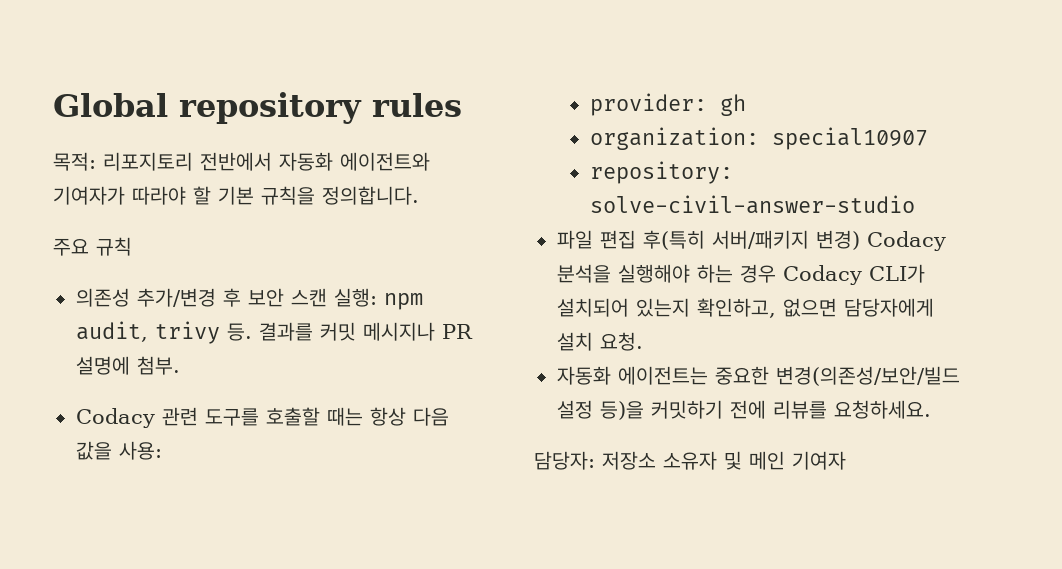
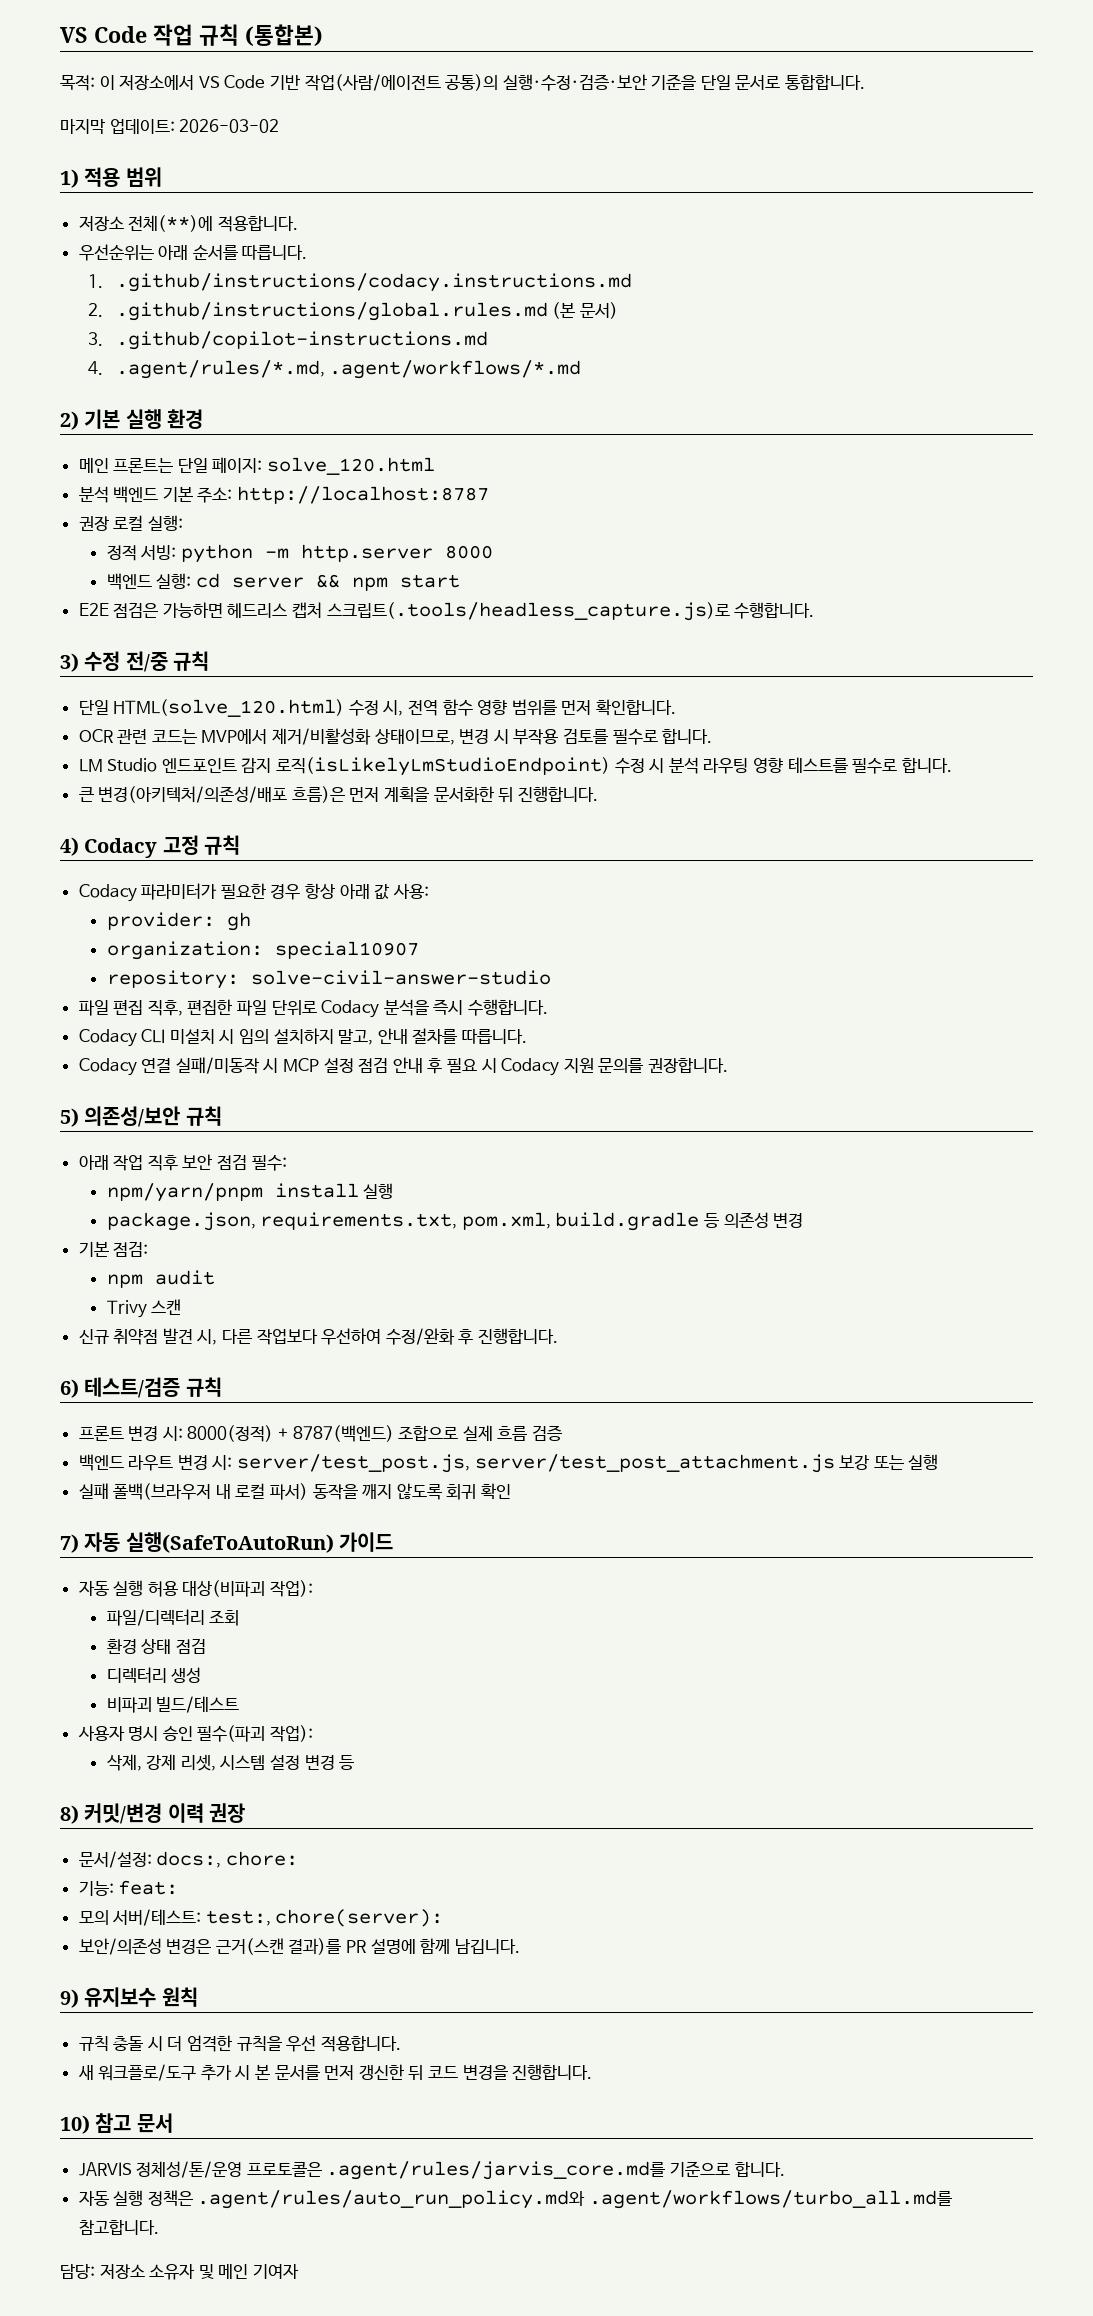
[53,92,462,124] [53,152,430,171] [53,186,419,205] [53,237,132,256] [75,288,423,310] [75,321,473,344] [75,356,180,375] [75,407,449,428] [75,441,112,460] Global repository rules // 목적: 리포지토리 전반에서 자동화 에이전트와 기여자가 따라야 할 기본 규칙을 정의합니다. // 주요 규칙 // 의존성 추가/변경 후 보안 스캔 실행: npm audit, trivy 등. 결과를 커밋 메시지나 PR 설명에 첨부. // Codacy 관련 도구를 호출할 때는 항상 다음 값을 -> [60,24,323,46] [60,74,866,91] [60,119,280,134] [60,167,162,188] [78,215,298,232] [78,244,308,261] [87,273,632,292] [87,302,619,321] [87,331,488,350] [87,360,582,379] [60,409,204,430] [78,457,436,475] [78,486,490,504] [78,515,183,531] [106,544,493,563] [106,573,460,591] [78,602,815,621] [60,651,210,672] [78,699,677,717] [78,728,713,745] [78,757,952,776] [78,786,598,803] [60,835,241,858] [78,883,390,902] VS Code 작업 규칙 (통합본) // 목적: 이 저장소에서 VS Code 기반 작업(사람/에이전트 공통)의 실행·수정·검증·보안 기준을 단일 문서로 통합합니다. // 마지막 업데이트: 2026-03-02 // 1) 적용 범위 // 저장소 전체(**)에 적용합니다. // 우선순위는 아래 순서를 따릅니다. // 1. .github/instructions/codacy.instructions.md // 2. .github/instructions/global.rules.md (본 문서) // 3. .github/copilot-instructions.md // 4. .agent/rules/*.md, .agent/workflows/*.md // 2) 기본 실행 환경 // 메인 프론트는 단일 페이지: solve_120.html // 분석 백엔드 기본 주소: http://localhost:8787 // 권장 로컬 실행: // 정적 서빙: python -m http.server 8000 // 백엔드 실행: cd server && npm start // E2E 점검은 가능하면 헤드리스 캡처 스크립트(.tools/headless_capture.js)로 수행합니다. // 3) 수정 전/중 규칙 // 단일 HTML(solve_120.html) 수정 시, 전역 함수 영향 범위를 먼저 확인합니다. // OCR 관련 코드는 MVP에서 제거/비활성화 상태이므로, 변경 시 부작용 검토를 필수로 합니다. // LM Studio 엔드포인트 감지 로직(isLikelyLmStudioEndpoint) 수정 시 분석 라우팅 영향 테스트를 필수로 합니다. // 큰 변경(아키텍처/의존성/배포 흐름)은 먼저 계획을 문서화한 뒤 진행합니다. // 4) Codacy 고정 규칙 // Codacy 파라미터가 필요한 경우 항상 아래 값
[642,230,946,251] [556,264,925,285] [556,298,934,318] [556,332,643,351] [556,366,960,386] [556,400,931,420] [534,451,595,470] 후(특히 서버/패키지 변경) Codacy 분석을 실행해야 하는 경우 Codacy CLI가 설치되어 있는지 확인하고, 없으면 담당자에게 설치 요청. // 자동화 에이전트는 중요한 변경(의존성/보안/빌드 설정 등)을 커밋하기 전에 리뷰를 요청하세요. // 담당자: -> [147,999,549,1018] [78,1028,528,1047] [78,1057,728,1076] [60,1106,222,1127] [78,1154,287,1171] [106,1183,394,1202] [106,1212,804,1231] [78,1241,149,1257] [106,1270,215,1288] [106,1299,182,1318] [78,1328,559,1345] [60,1377,222,1398] [78,1425,563,1442] [78,1454,939,1473] [78,1483,512,1500] [60,1532,394,1553] [78,1580,314,1597] [106,1609,240,1626] [106,1638,206,1654] [106,1667,202,1683] [106,1696,240,1713] [77,1725,314,1742] [106,1754,355,1771] [60,1803,246,1824] [78,1851,298,1868] [78,1880,179,1896] [78,1909,444,1927] [78,1938,520,1955] [60,1987,198,2008] [78,2035,401,2052] [77,2064,593,2081] [60,2113,173,2134] [78,2161,785,2180] [78,2190,953,2209] [78,2219,159,2235] [60,2264,95,2279] 직후, 편집한 파일 단위로 Codacy 분석을 즉시 수행합니다. // Codacy CLI 미설치 시 임의 설치하지 말고, 안내 절차를 따릅니다. // Codacy 연결 실패/미동작 시 MCP 설정 점검 안내 후 필요 시 Codacy 지원 문의를 권장합니다. // 5) 의존성/보안 규칙 // 아래 작업 직후 보안 점검 필수: // npm/yarn/pnpm install 실행 // package.json, requirements.txt, pom.xml, build.gradle 등 의존성 변경 // 기본 점검: // npm audit // Trivy 스캔 // 신규 취약점 발견 시, 다른 작업보다 우선하여 수정/완화 후 진행합니다. // 6) 테스트/검증 규칙 // 프론트 변경 시: 8000(정적) + 8787(백엔드) 조합으로 실제 흐름 검증 // 백엔드 라우트 변경 시: server/test_post.js, server/test_post_attachment.js 보강 또는 실행 // 실패 폴백(브라우저 내 로컬 파서) 동작을 깨지 않도록 회귀 확인 // 7) 자동 실행(SafeToAutoRun) 가이드 // 자동 실행 허용 대상(비파괴 작업): // 파일/디렉터리 조회 // 환경 상태 점검 // 디렉터리 생성 // 비파괴 빌드/테스트 // 사용자 명시 승인 필수(파괴 작업): // 삭제, 강제 리셋, 시스템 설정 변경 등 // 8) 커밋/변경 이력 권장 // 문서/설정: docs:, chore: // 기능: feat: // 모의 서버/테스트: test:, chore(server): // 보안/의존성 변경은 근거(스캔 결과)를 PR 설명에 함께 남깁니다. // 9) 유지보수 원칙 // 규칙 충돌 시 더 엄격한 규칙을 우선 적용합니다. // 새 워크플로/도구 추가 시 본 문서를 먼저 갱신한 뒤 코드 변경을 진행합니다. // 10) 참고 문서 // JARVIS 정체성/톤/운영 프로토콜은 .agent/rules/jarvis_core.md를 기준으로 합니다. // 자동 실행 정책은 .agent/rules/auto_run_policy.md와 .agent/workflows/turbo_all.md를 참고합니다. // 담당:

